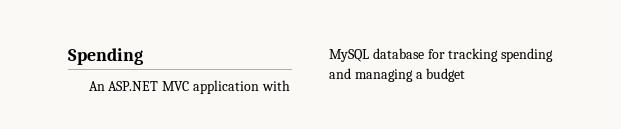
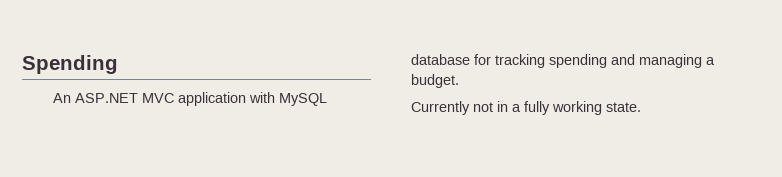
[426,68,466,82] budget -> [411,74,459,88] [411,101,641,115] budget. // Currently not in a fully working state.

